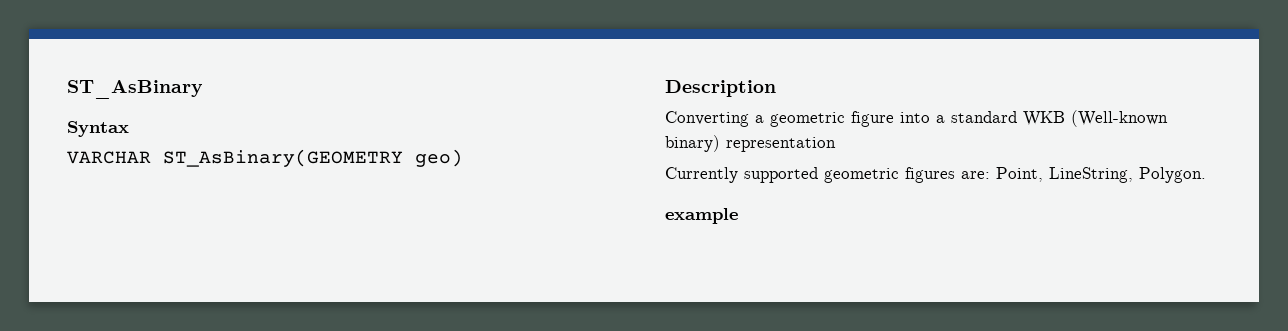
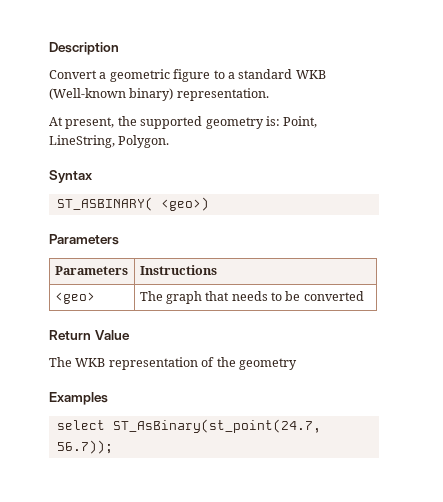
[67,80,203,99] [67,121,129,137] [67,149,463,167] ST_AsBinary // Syntax // VARCHAR ST_AsBinary(GEOMETRY geo) // -> (49, 48) none
[665,111,749,127] Converting -> [49,70,97,79] Convert
[900,112,930,123] into -> [213,70,225,79] to
[726,137,836,152] [665,167,1206,183] [665,208,738,224] representation // Currently supported geometric figures are: Point, LineString, Polygon. // example -> [176,88,269,101] [49,116,318,129] [49,135,170,148] [49,170,92,183] [56,197,209,211] [49,234,119,245] [54,266,128,275] [139,265,217,275] [54,292,95,304] [139,291,364,304] [49,330,130,340] [49,357,297,370] [49,392,108,405] [56,419,321,433] [56,440,113,454] representation. // At present, the supported geometry is: Point, LineString, Polygon. // Syntax // ST_ASBINARY( <geo>) // Parameters // Parameters | Instructions // <geo> | The graph that needs to be converted // Return Value // The WKB representation of the geometry // Examples // select ST_AsBinary(st_point(24.7, 56.7));

